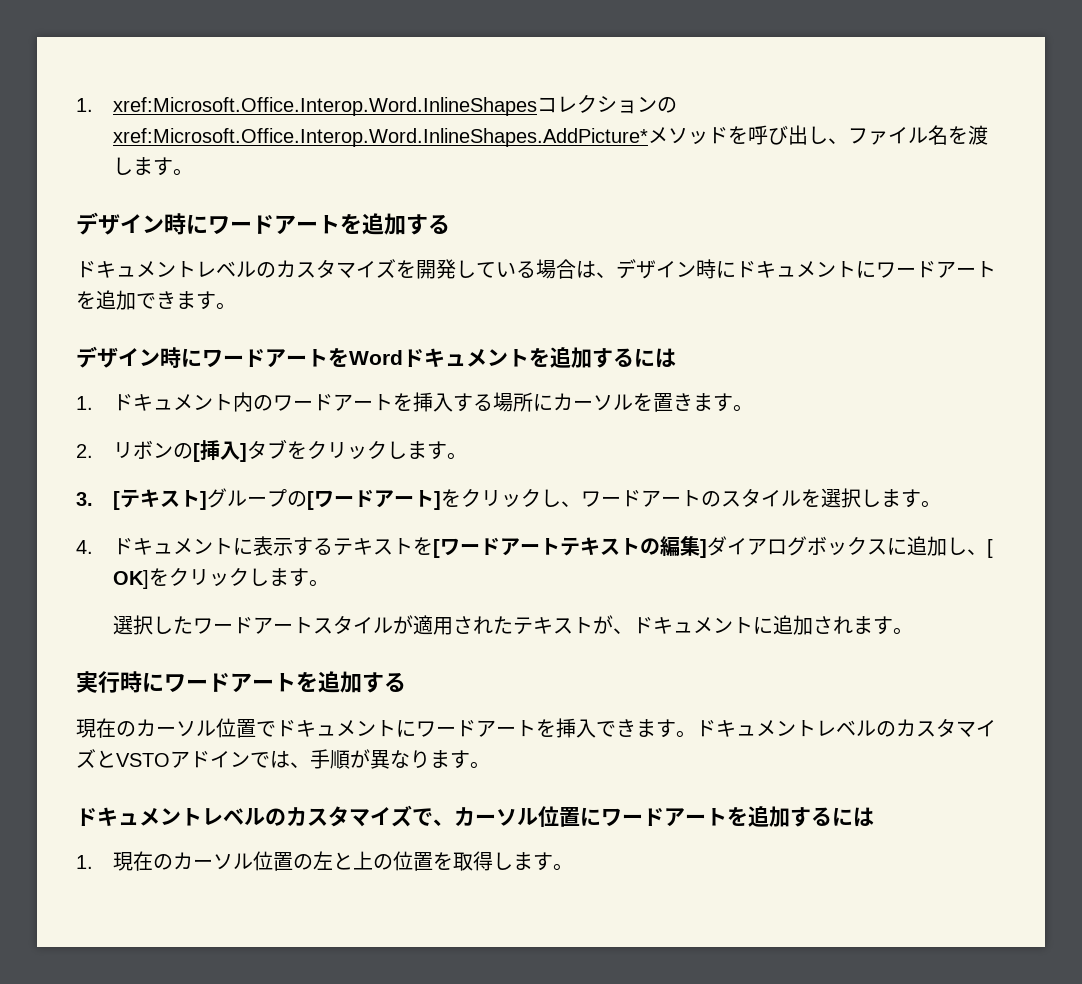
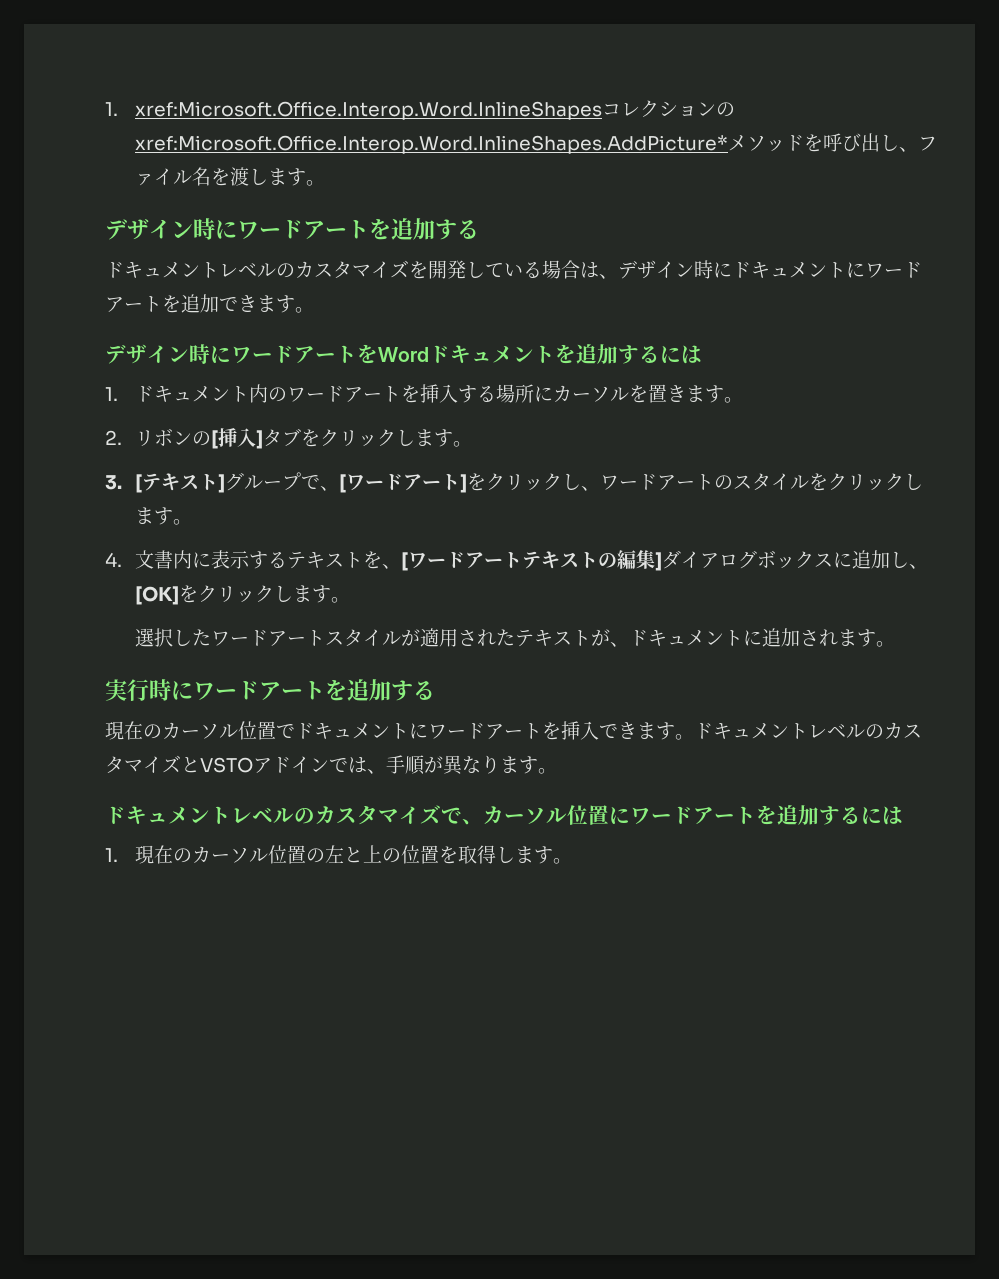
[287,491,308,507] の -> [301,475,340,491] で、
[821,488,862,508] 選択 -> [828,473,905,491] クリック
[113,538,234,555] ドキュメント -> [135,550,193,569] 文書内
(434, 546) none -> [382,564,402,569] 、
[987,539,994,558] [113,570,150,589] [ OK] -> [135,586,180,605] [OK]

